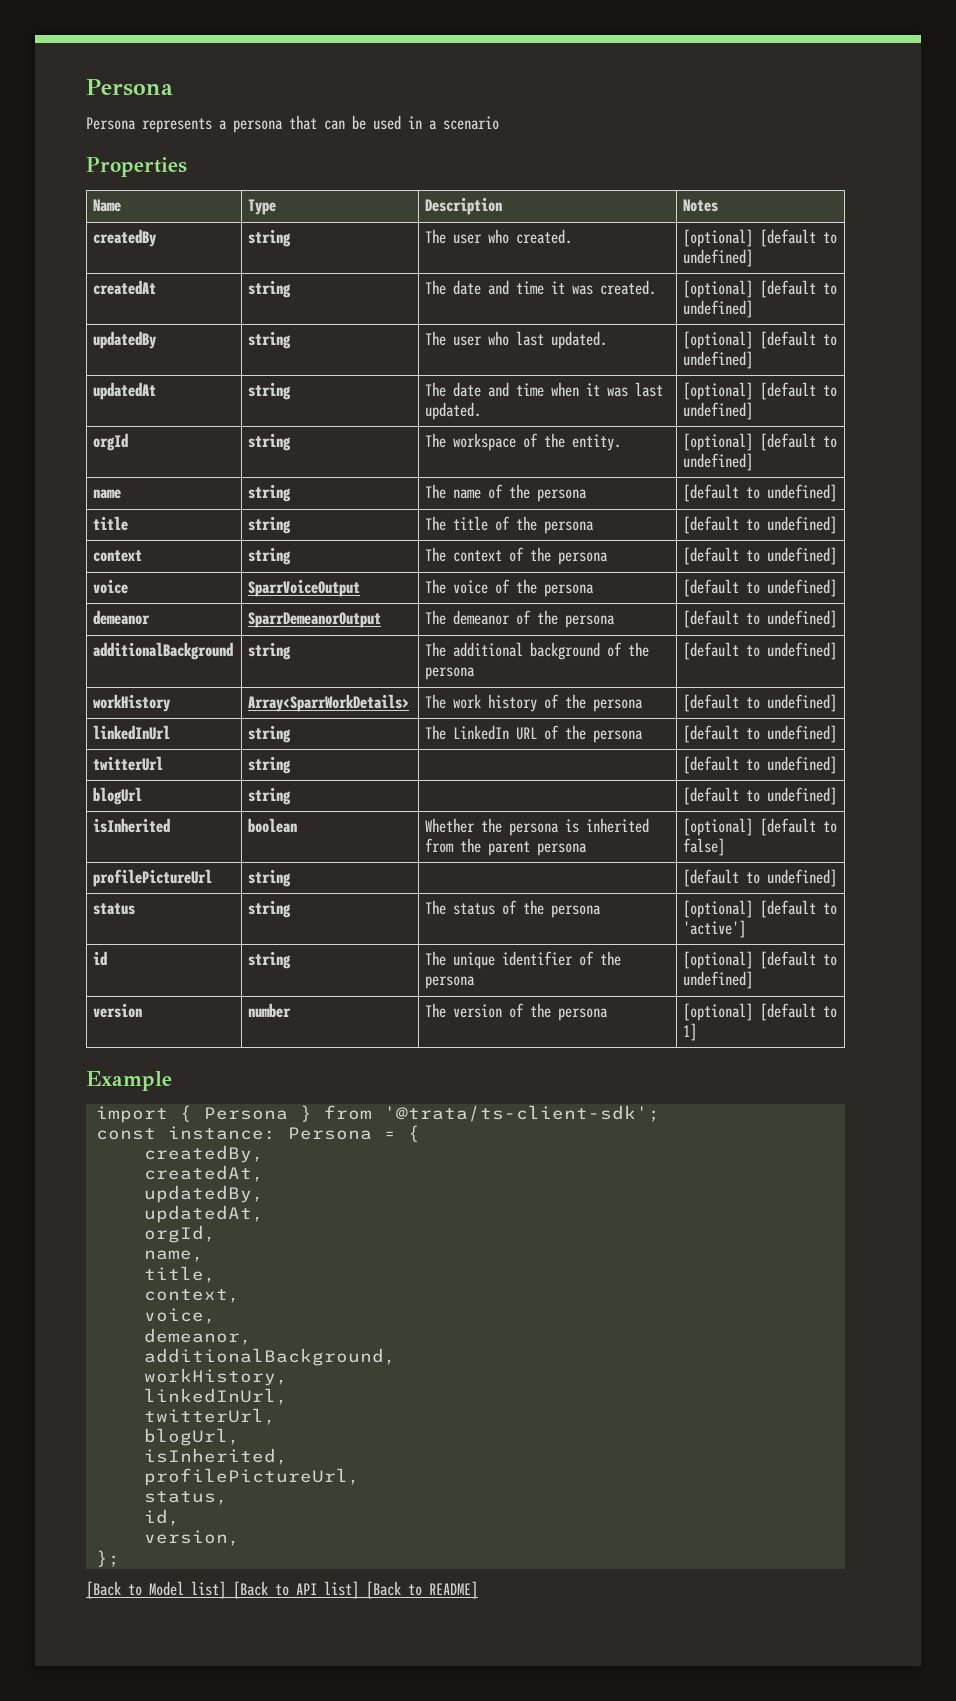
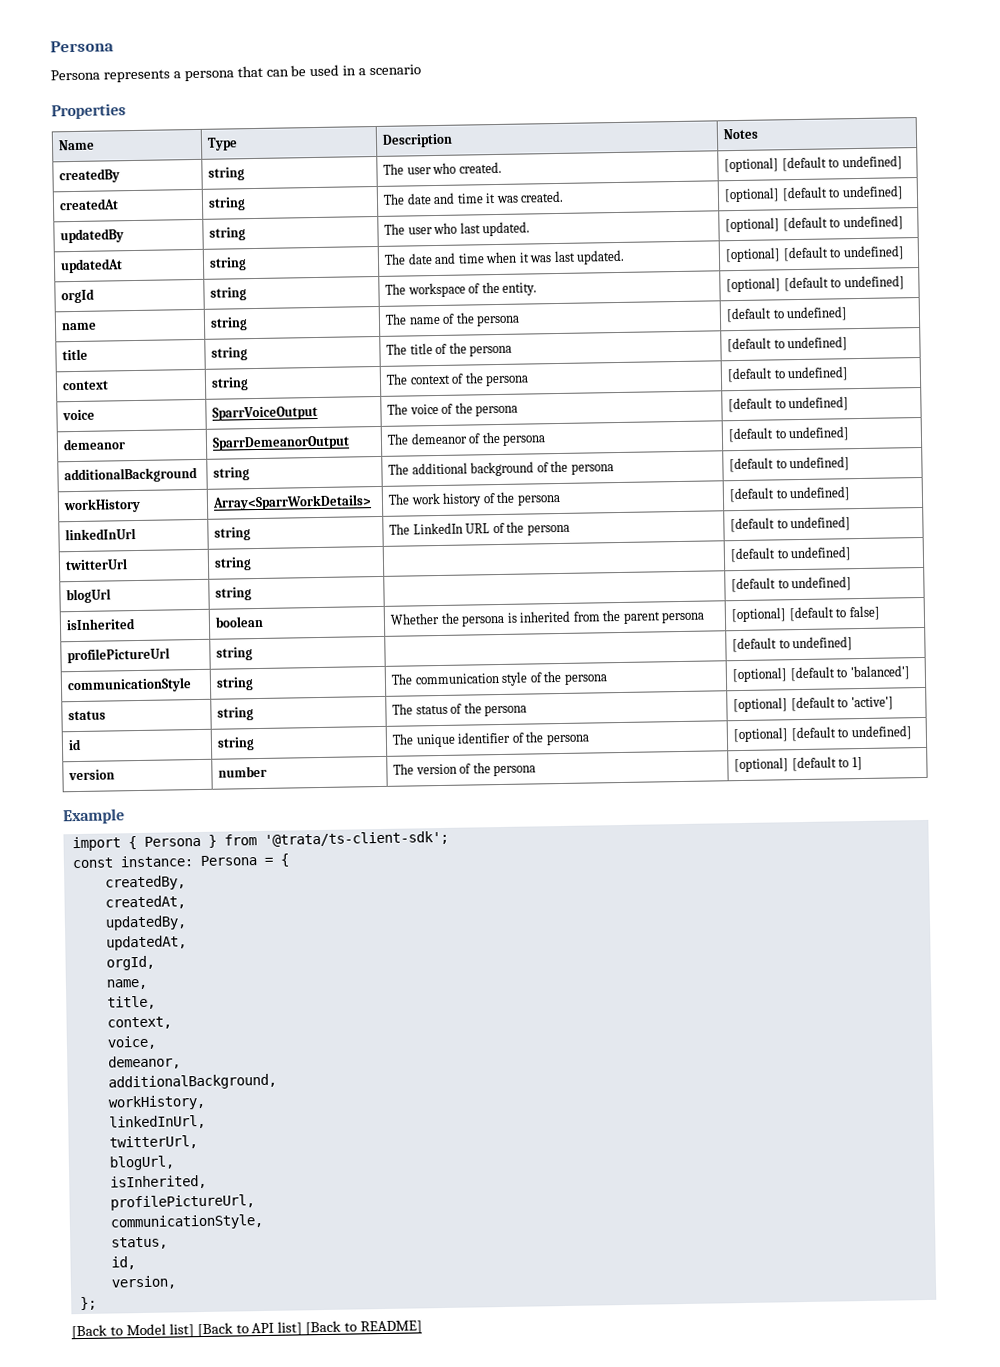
(838, 878) none -> [67,677,193,694] [216,677,255,691] [391,670,608,686] [732,665,910,683] // communicationStyle | string | The communication style of the persona | [optional] [default to 'balanced']
(360, 1477) none -> [109,1214,263,1231] // communicationStyle,

